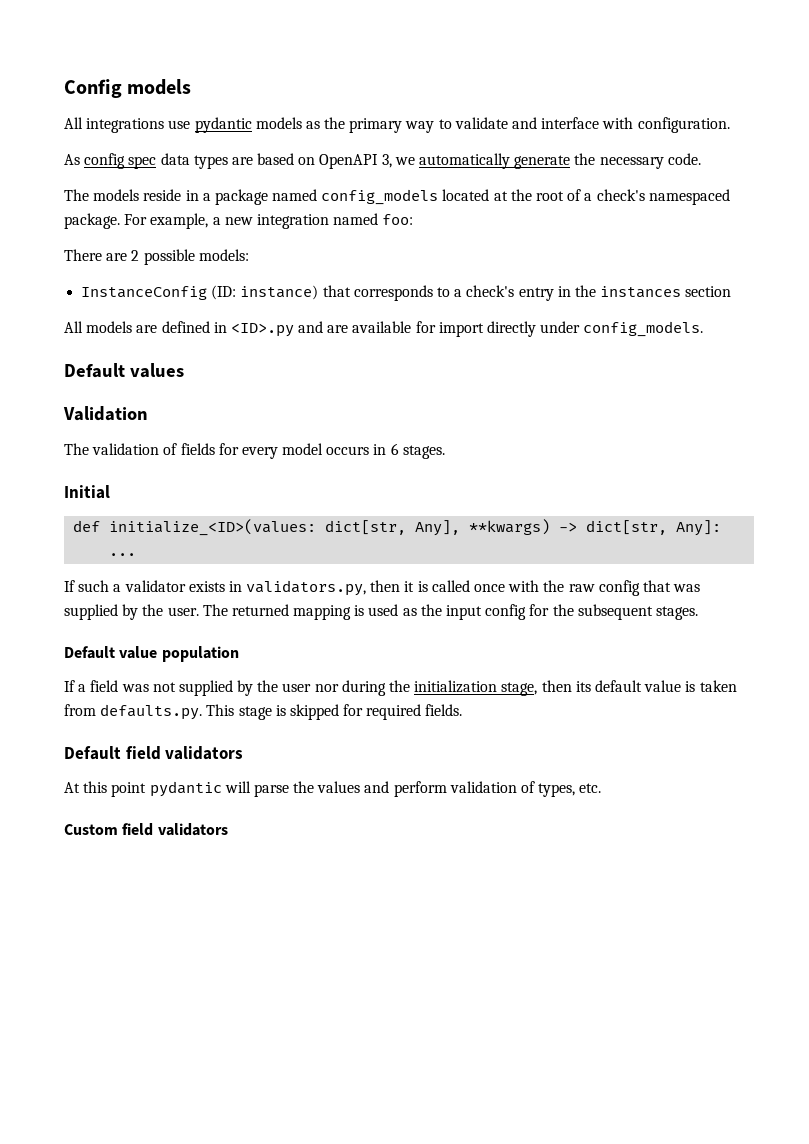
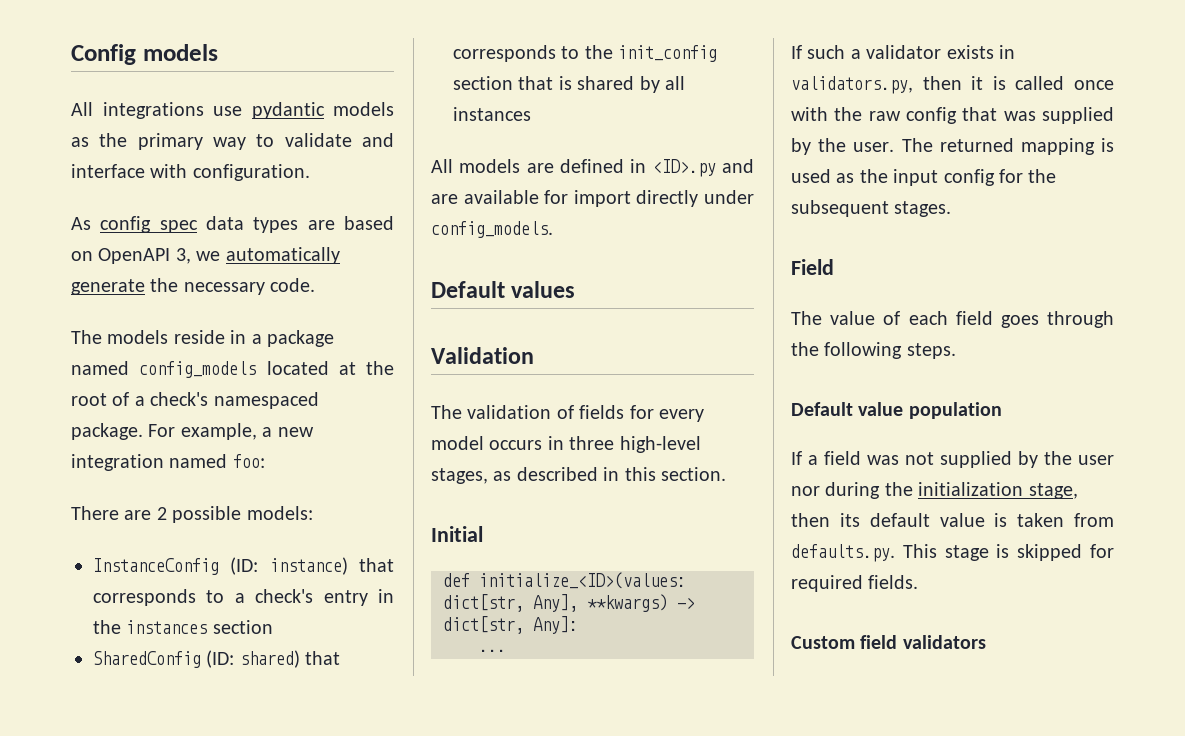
(732, 291) none -> [93,650,341,668] [453,45,718,62] [453,76,685,93] [453,107,531,121] // SharedConfig (ID: shared) that corresponds to the init_config section that is shared by all instances
[390,443,445,459] 6 stages. -> [569,436,701,453] [431,467,726,484] three high-level stages, as described in this section.
(698, 613) none -> [791,259,834,275] [791,311,1114,328] [791,342,956,359] // Field // The value of each field goes through the following steps.
[64,746,244,760] [64,781,602,797] // Default field validators // At this point pydantic will parse the values and perform validation of types, etc. -> (919, 582) none

